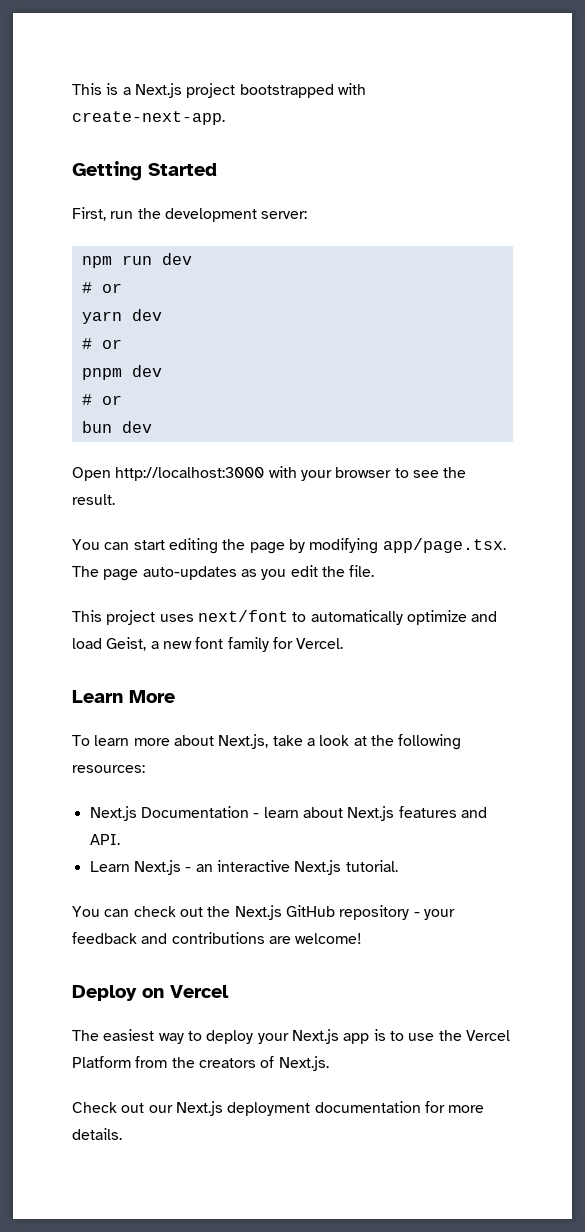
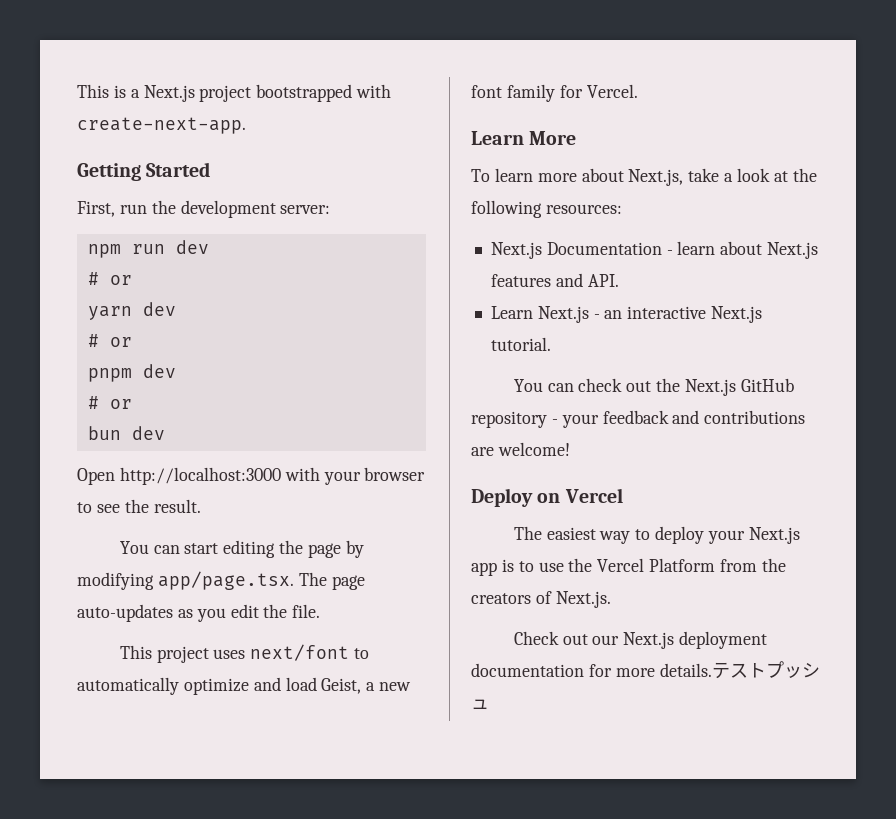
(122, 1134) none -> [711,661,820,679] [471,699,489,710] テストプッシュ

